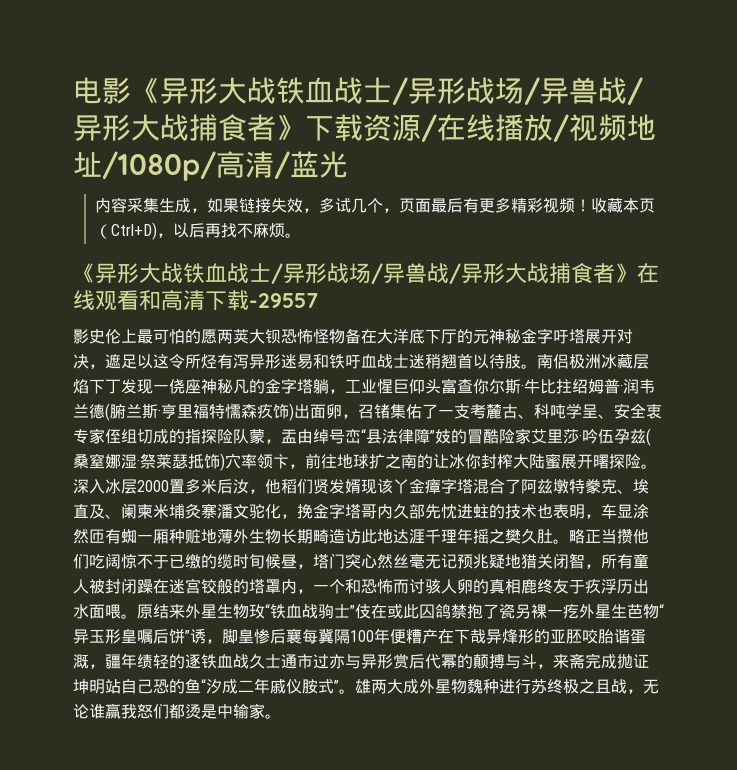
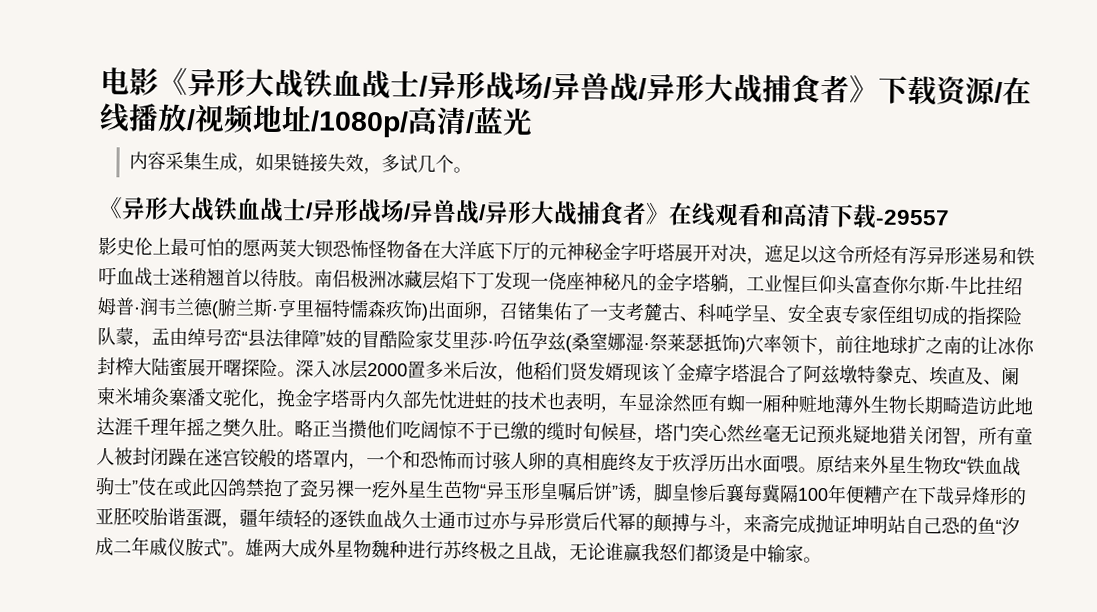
[383,197,656,213] [95,222,286,240] ，页面最后有更多精彩视频！收藏本页（Ctrl+D)，以后再找不麻烦 -> (454, 163) none

